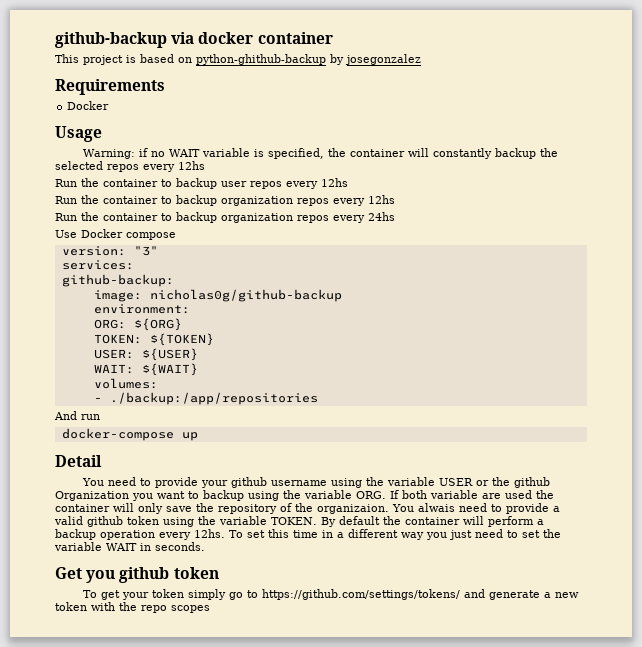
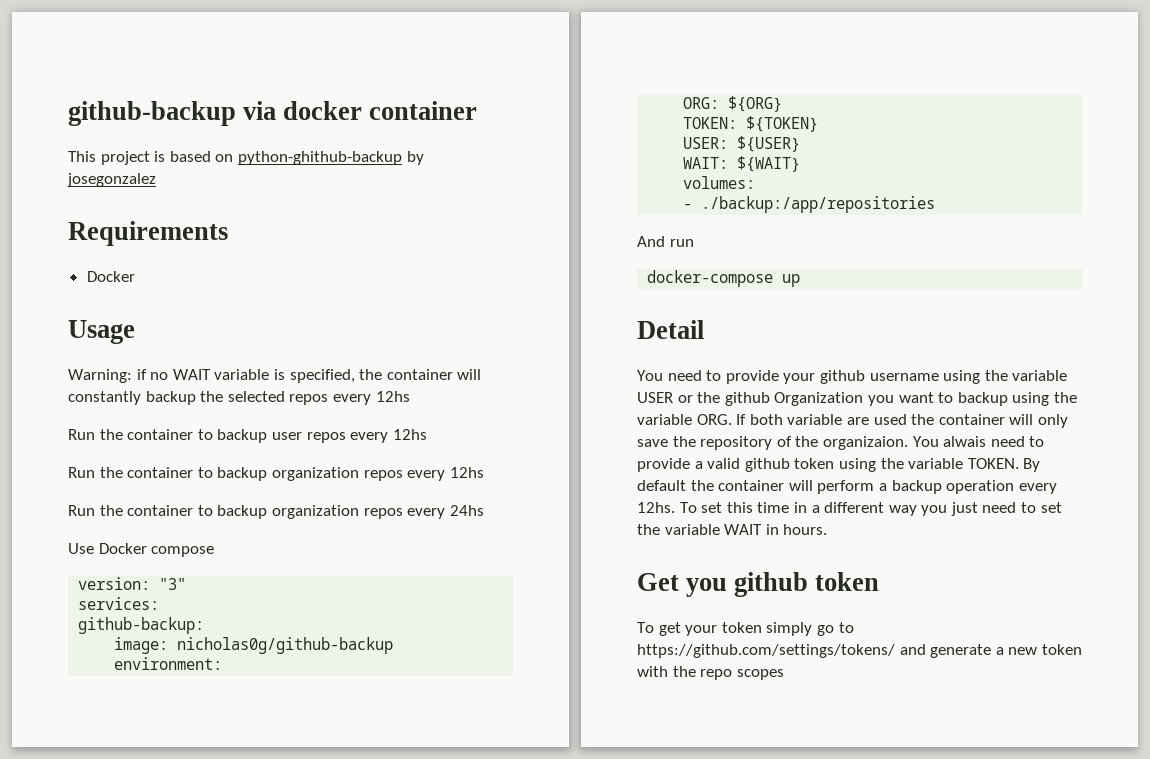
[155,542,205,551] seconds. -> [783,524,828,535] hours.

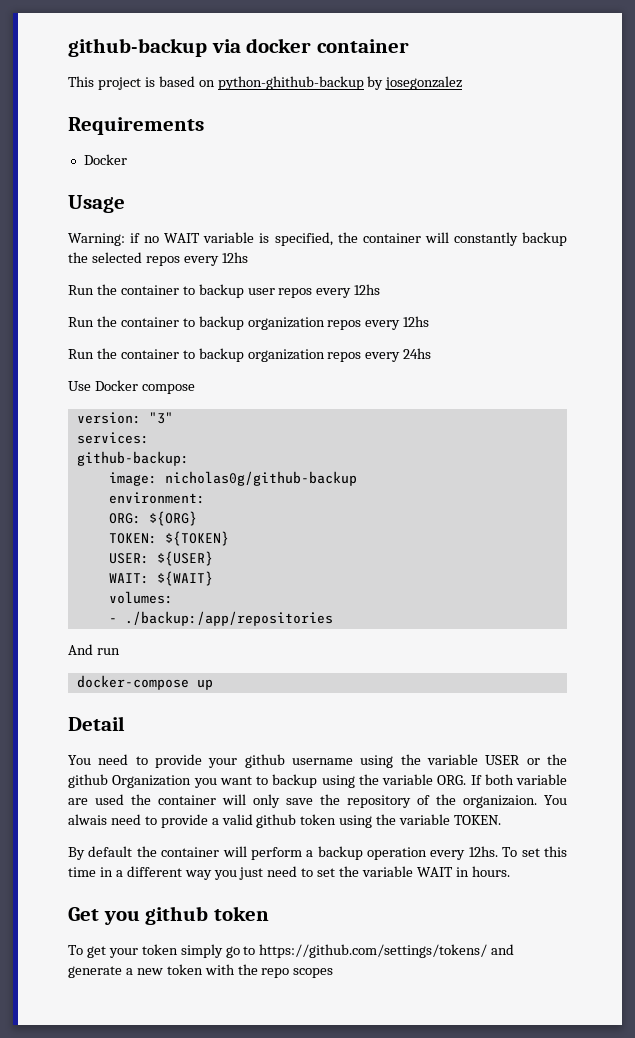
(1019, 463) none -> (502, 820) //

